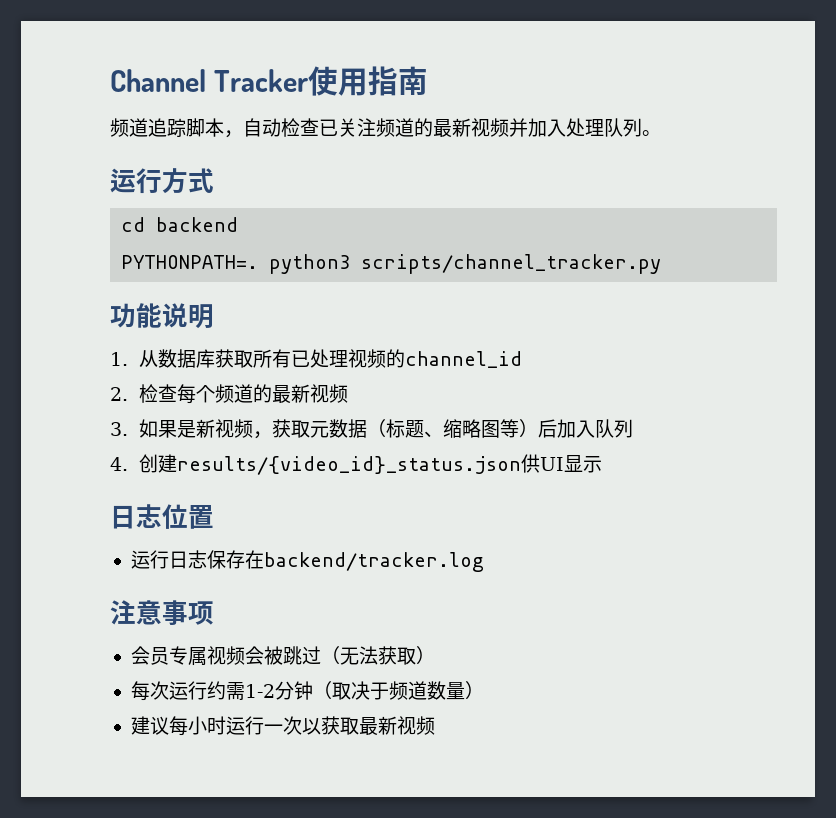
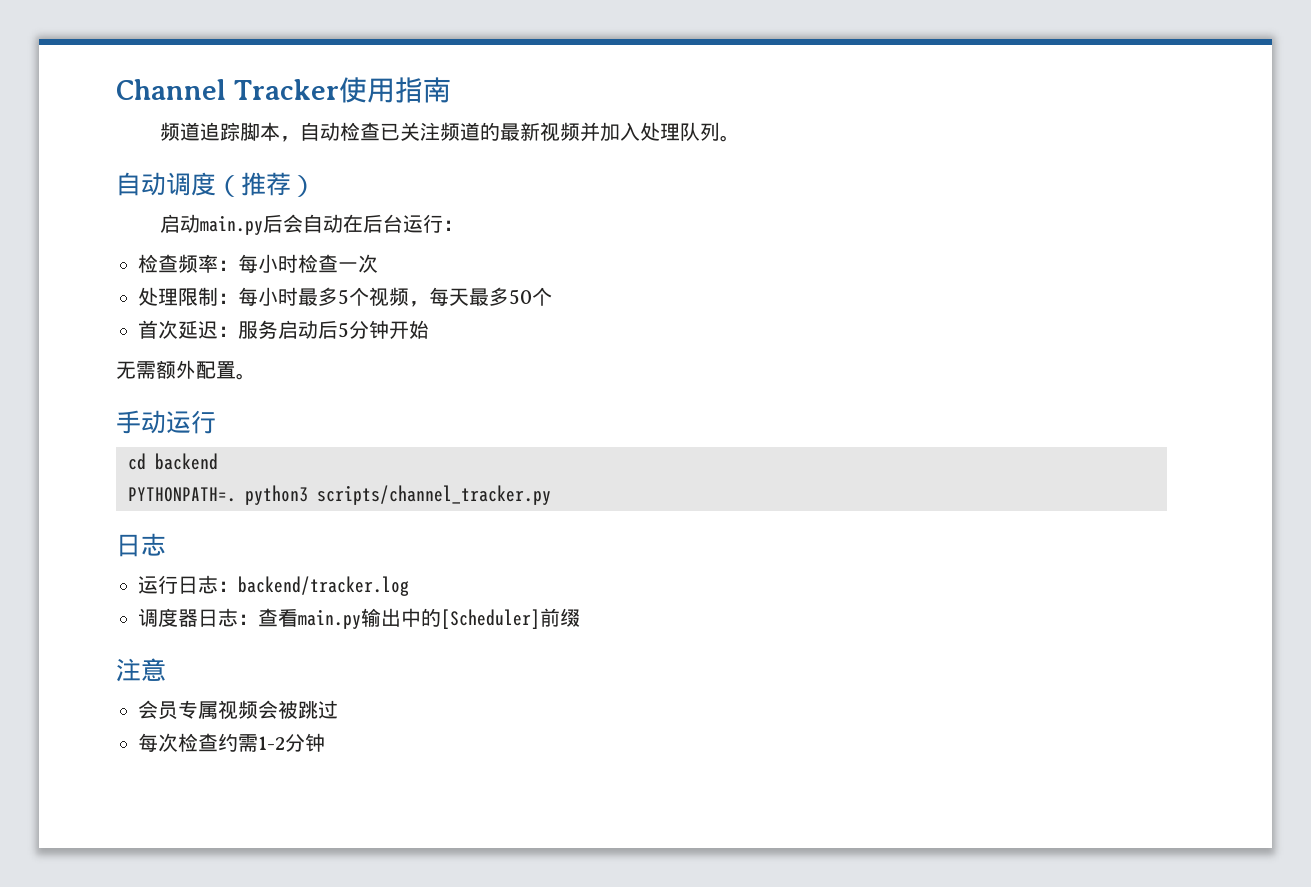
[110,168,214,194] 运行方式 -> [116,172,316,197] [160,214,464,235] [138,254,378,273] [138,287,552,307] [138,320,429,339] [116,360,256,380] [116,410,216,434] 自动调度（推荐） // 启动main.py后会自动在后台运行： // 检查频率：每小时检查一次 // 处理限制：每小时最多5个视频，每天最多50个 // 首次延迟：服务启动后5分钟开始 // 无需额外配置。 // 手动运行
[110,303,214,329] [110,349,522,368] [110,384,348,404] [110,419,633,439] [110,454,602,475] [110,504,214,529] // 功能说明 // 1.从数据库获取所有已处理视频的channel_id // 2.检查每个频道的最新视频 // 3.如果是新视频，获取元数据（标题、缩略图等）后加入队列 // 4.创建results/{video_id}_status.json供UI显示 // 日志位置 -> [116,533,166,557] // 日志
[206,550,264,569] 保存在 -> [218,581,238,592] ：
(484, 562) none -> [138,608,580,629] // 调度器日志：查看main.py输出中的[Scheduler]前缀
[162,600,214,625] 事项 -> (166, 669) none
[320,646,435,665] （无法获取） -> (338, 709) none
[168,681,207,700] 运行 -> [178,733,218,752] 检查
[312,681,484,700] [130,716,435,736] （取决于频道数量） // 建议每小时运行一次以获取最新视频 -> (325, 742) none

